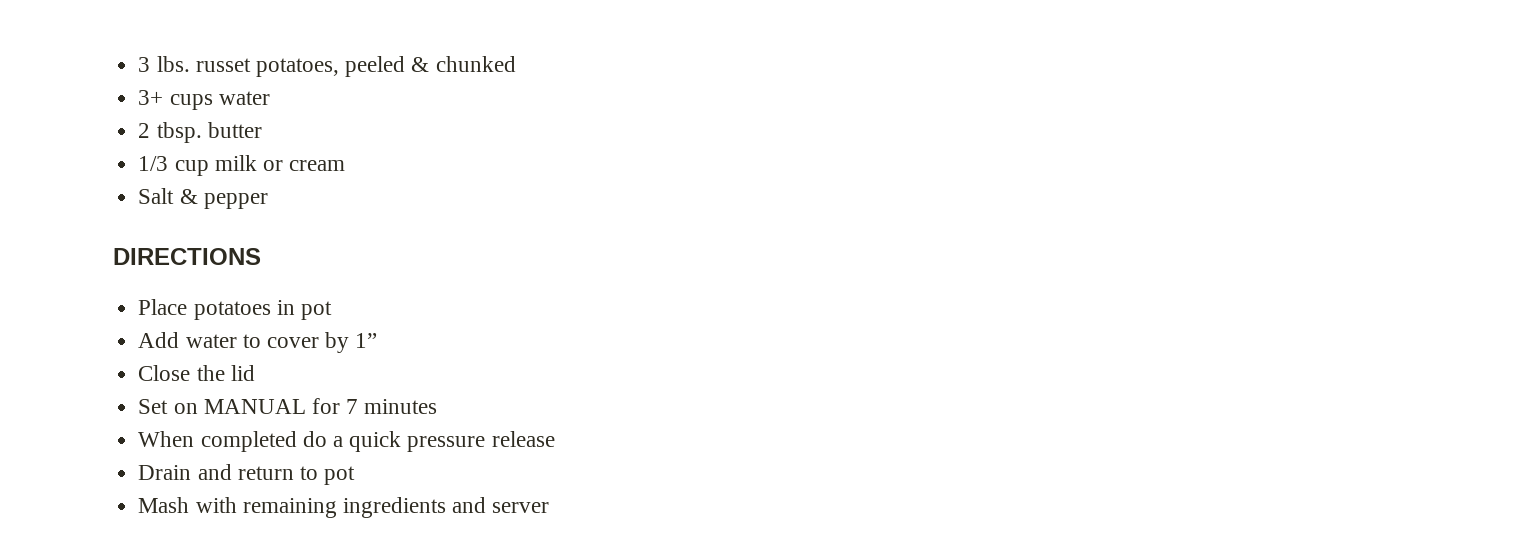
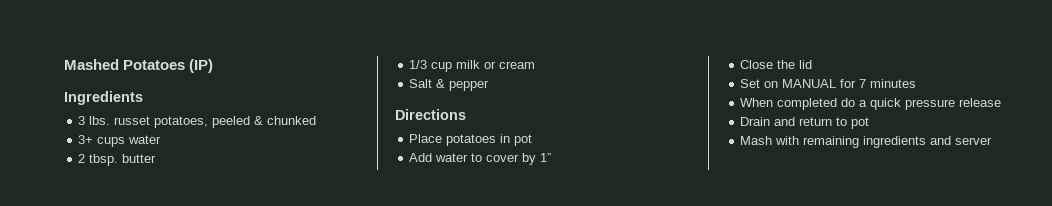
(138, 64) none -> [64,59,214,73] [64,91,143,105] Mashed Potatoes (IP) // Ingredients //
[113,248,261,265] DIRECTIONS -> [395,109,466,120] Directions

